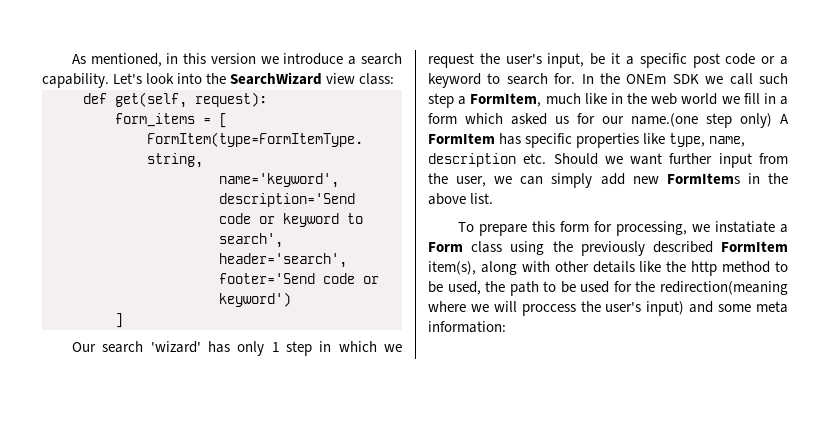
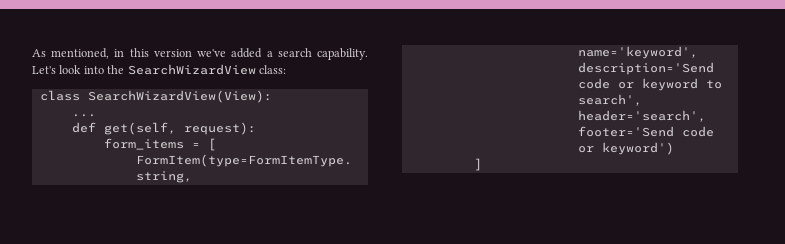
[260,53,344,65] we introduce -> [197,48,263,58] we've added
[230,72,356,85] SearchWizard view -> [127,64,256,75] SearchWizardView
(395, 79) none -> [39,90,272,103] [71,114,96,117] // class SearchWizardView(View): // ...
[71,341,402,356] [428,53,788,68] [428,73,788,88] [428,93,788,108] [428,113,789,128] [428,133,746,148] [428,153,788,168] [428,173,788,188] [428,193,494,205] [457,221,788,236] [428,241,788,256] [428,261,788,276] [428,281,788,296] [428,301,789,316] [428,321,506,333] // Our search 'wizard' has only 1 step in which we request the user's input, be it a specific post code or a keyword to search for. In the ONEm SDK we call such step a FormItem, much like in the web world we fill in a form which asked us for our name.(one step only) A FormItem has specific properties like type, name, description etc. Should we want further input from the user, we can simply add new FormItems in the above list. // To prepare this form for processing, we instatiate a Form class using the previously described FormItem item(s), along with other details like the http method to be used, the path to be used for the redirection(meaning where we will proccess the user's input) and some meta information: -> (482, 164) none

